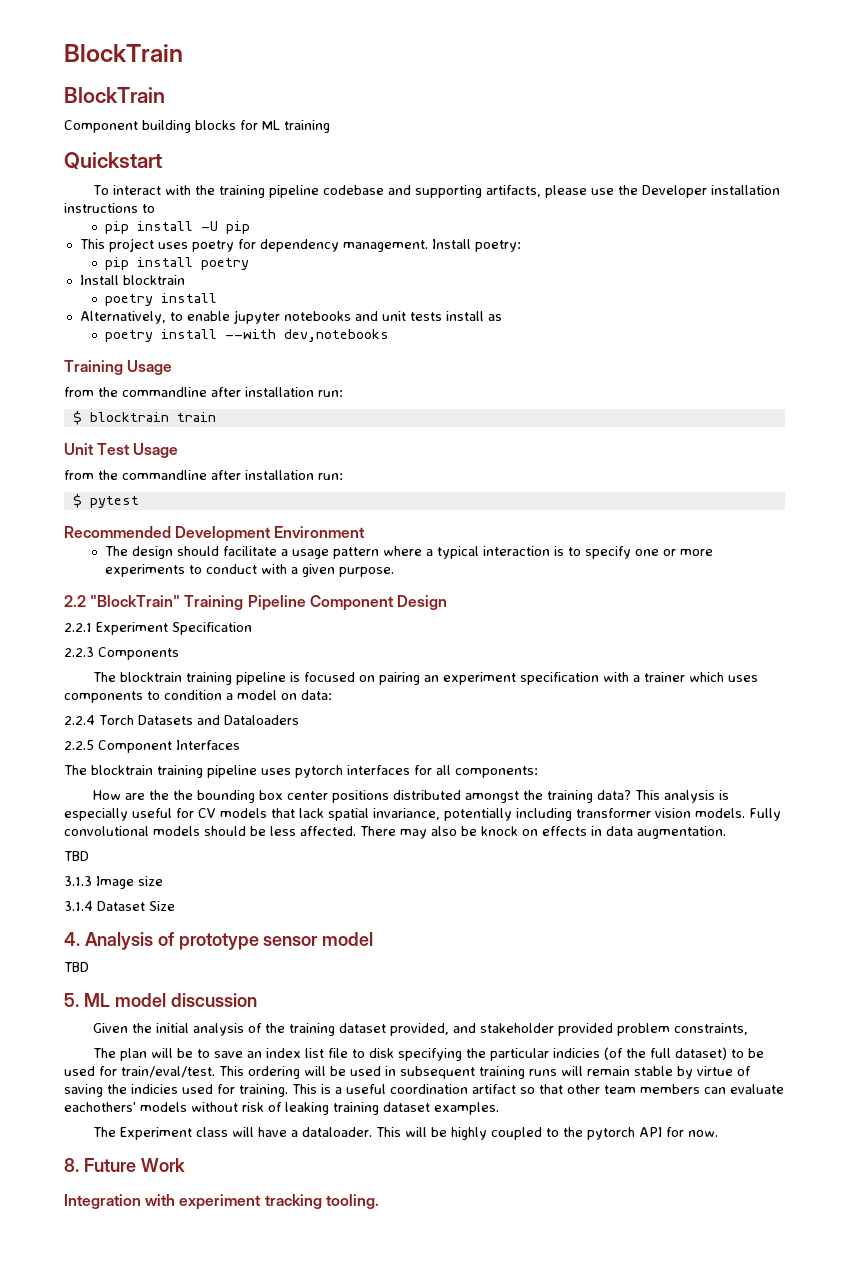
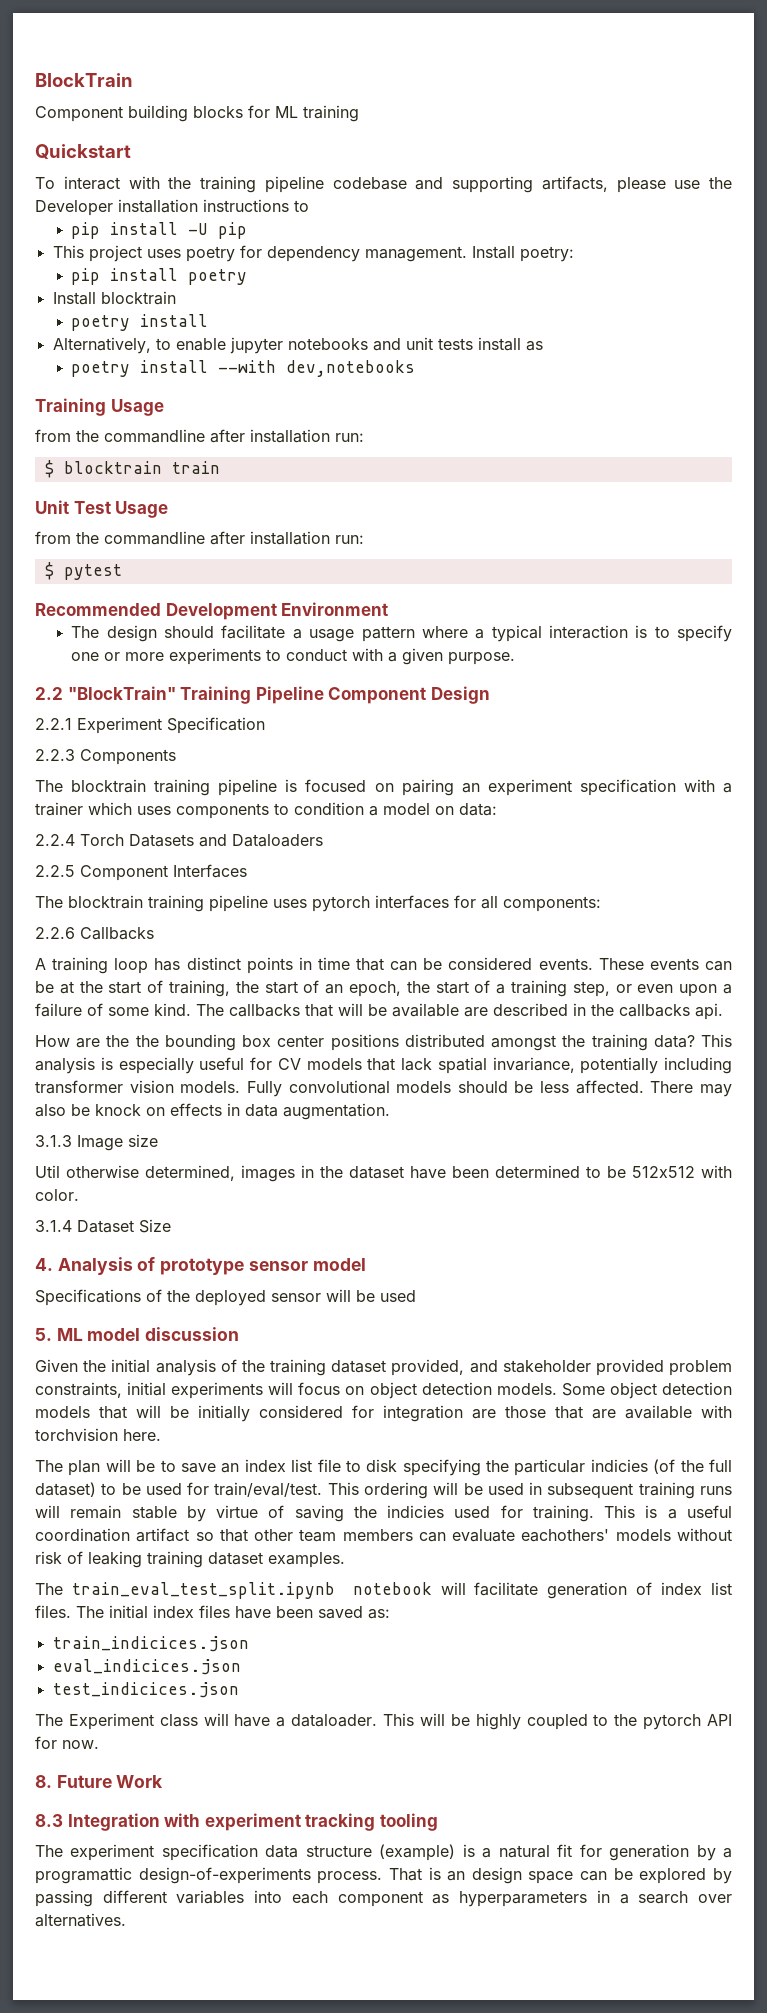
[64,44,183,62] [64,87,165,103] BlockTrain // BlockTrain -> [35,73,133,87] BlockTrain
(538, 772) none -> [35,927,154,940] [35,957,732,974] [35,980,732,997] [35,1003,723,1020] // 2.2.6 Callbacks // A training loop has distinct points in time that can be considered events. These events can be at the start of training, the start of an epoch, the start of a training step, or even upon a failure of some kind. The callbacks that will be available are described in the callbacks api.
[64,851,89,861] // TBD -> (390, 1111) none
(163, 881) none -> [35,1165,732,1182] [35,1189,79,1201] // Util otherwise determined, images in the dataset have been determined to be 512x512 with color.
[64,962,89,972] TBD -> [35,1289,416,1306] Specifications of the deployed sensor will be used
(748, 1029) none -> [127,1382,732,1399] [35,1405,732,1422] [35,1428,161,1441] initial experiments will focus on object detection models. Some object detection models that will be initially considered for integration are those that are available with torchvision here.
(499, 1108) none -> [35,1582,733,1599] [35,1605,390,1619] [52,1636,249,1652] [52,1659,241,1675] [52,1682,239,1698] // The train_eval_test_split.ipynb notebook will facilitate generation of index list files. The initial index files have been saved as: // train_indicices.json // eval_indicices.json // test_indicices.json
(185, 1165) none -> [35,1814,63,1827] 8.3
[325,1194,379,1209] tooling. -> [379,1813,438,1831] [35,1844,732,1861] [35,1867,732,1884] [35,1890,733,1907] [35,1913,126,1927] tooling // The experiment specification data structure (example) is a natural fit for generation by a programattic design-of-experiments process. That is an design space can be explored by passing different variables into each component as hyperparameters in a search over alternatives.

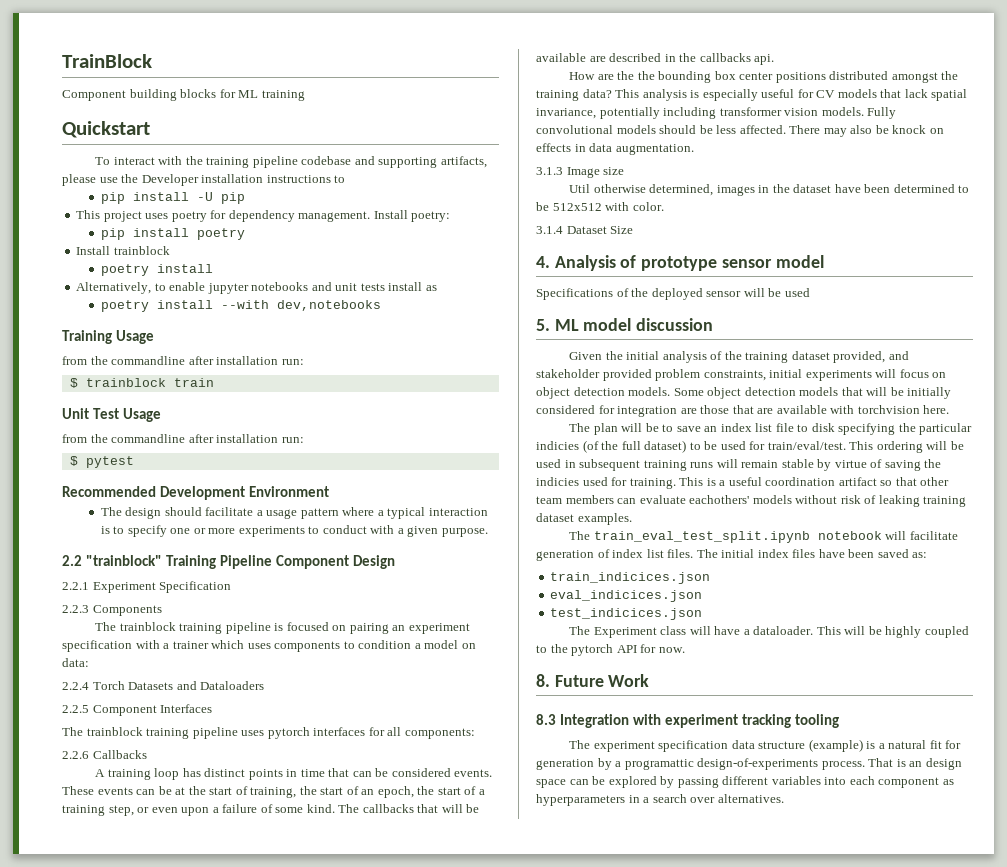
[35,73,133,87] BlockTrain -> [62,54,152,68] TrainBlock
[100,291,176,305] blocktrain -> [113,246,170,255] trainblock
[63,461,162,474] blocktrain -> [85,378,166,387] trainblock
[67,686,176,700] "BlockTrain" -> [86,555,163,566] "trainblock"
[71,779,147,793] blocktrain -> [119,622,176,631] trainblock
[68,895,143,909] blocktrain -> [86,727,143,736] trainblock

